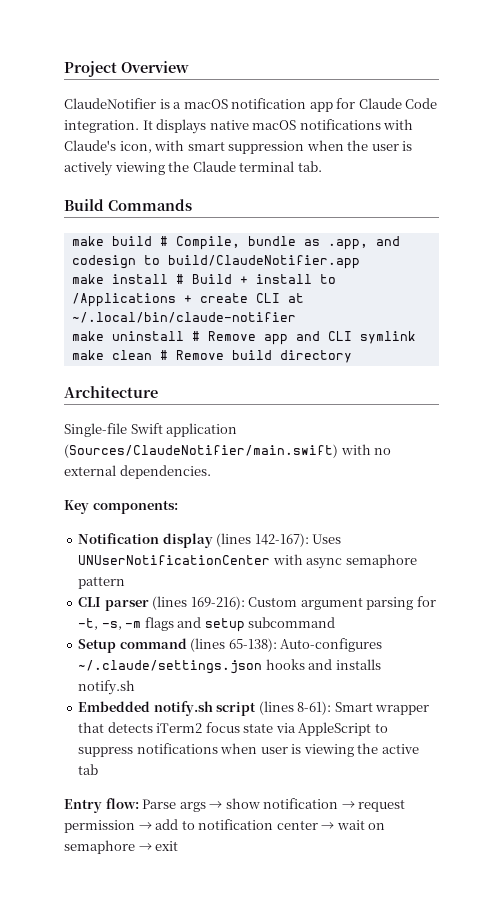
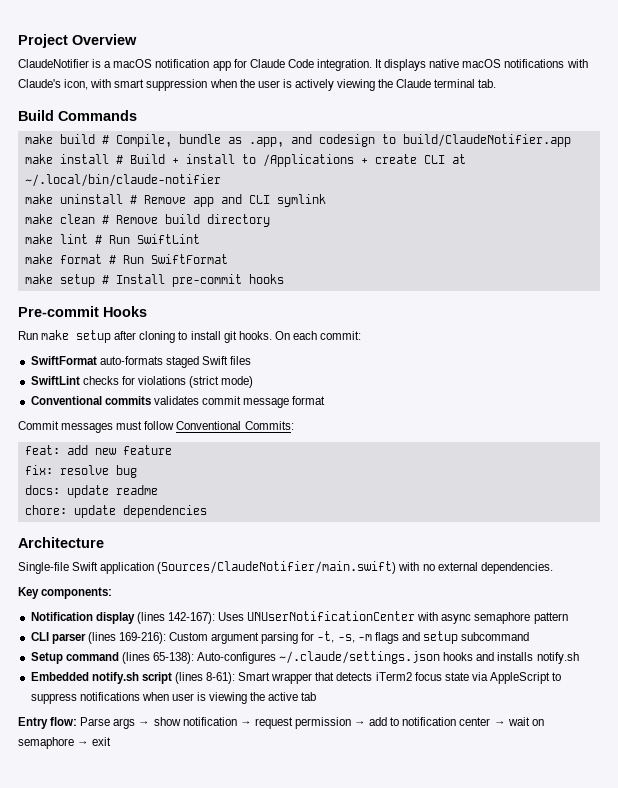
(352, 356) none -> [24,234,200,244] [24,254,228,264] [24,274,284,287] [18,306,147,317] [18,330,362,343] [30,356,252,368] [30,376,254,388] [30,396,326,408] [18,421,294,433] [24,445,172,455] [24,465,137,478] [24,485,158,498] [24,505,207,518] // make lint # Run SwiftLint // make format # Run SwiftFormat // make setup # Install pre-commit hooks // Pre-commit Hooks // Run make setup after cloning to install git hooks. On each commit: // SwiftFormat auto-formats staged Swift files // SwiftLint checks for violations (strict mode) // Conventional commits validates commit message format // Commit messages must follow Conventional Commits: // feat: add new feature // fix: resolve bug // docs: update readme // chore: update dependencies

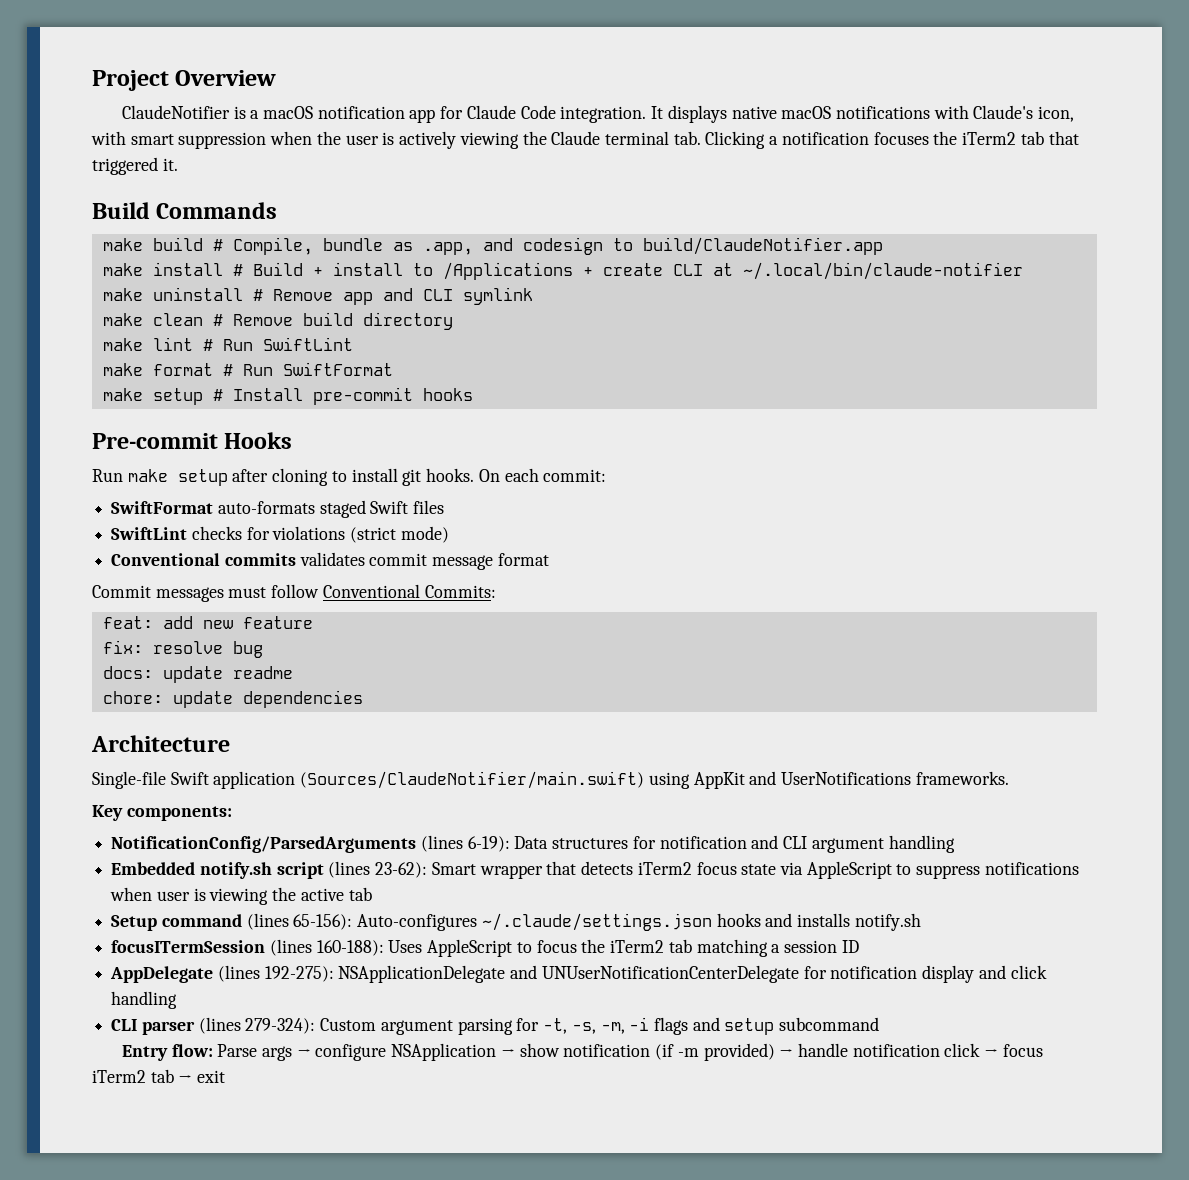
(497, 83) none -> [705,131,1079,149] [92,157,178,175] Clicking a notification focuses the iTerm2 tab that triggered it.
[398,562,553,574] [18,587,113,599] [30,611,568,624] [30,631,530,644] [30,651,579,664] with no external dependencies. // Key components: // Notification display (lines 142-167): Uses UNUserNotificationCenter with async semaphore pattern // CLI parser (lines 169-216): Custom argument parsing for -t, -s, -m flags and setup subcommand // Setup command (lines 65-138): Auto-configures ~/.claude/settings.json hooks and installs notify.sh -> [648,771,1009,789] [92,805,232,821] [111,835,955,853] using AppKit and UserNotifications frameworks. // Key components: // NotificationConfig/ParsedArguments (lines 6-19): Data structures for notification and CLI argument handling
[206,672,236,684] 8-61): -> [375,862,428,878] 23-62):
(317, 696) none -> [111,913,921,931] [111,939,859,957] [110,965,1047,983] [111,991,178,1009] [111,1017,880,1035] // Setup command (lines 65-156): Auto-configures ~/.claude/settings.json hooks and installs notify.sh // focusITermSession (lines 160-188): Uses AppleScript to focus the iTerm2 tab matching a session ID // AppDelegate (lines 192-275): NSApplicationDelegate and UNUserNotificationCenterDelegate for notification display and click handling // CLI parser (lines 279-324): Custom argument parsing for -t, -s, -m, -i flags and setup subcommand
[153,717,544,729] [18,737,74,749] show notification → request permission → add to notification center → wait on semaphore -> [315,1043,1043,1061] [92,1069,174,1083] configure NSApplication → show notification (if -m provided) → handle notification click → focus iTerm2 tab

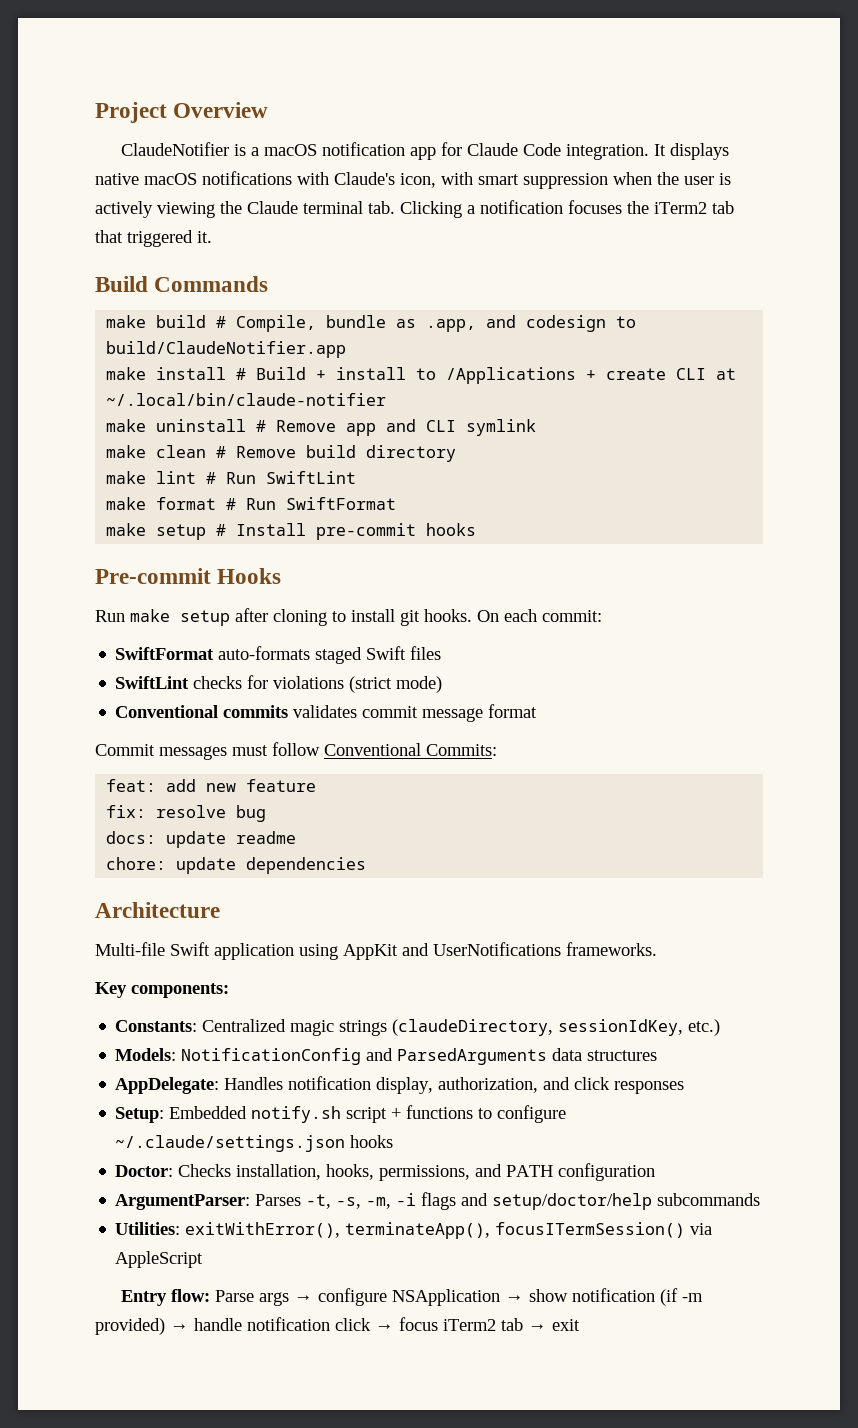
[92,771,166,789] Single-file -> [95,942,165,956] Multi-file
[300,771,645,789] (Sources/ClaudeNotifier/main.swift) -> (294, 951) none
[111,835,955,853] [111,861,1079,879] [110,887,372,905] [111,913,921,931] [111,939,859,957] [110,965,1047,983] [111,991,178,1009] [111,1017,540,1035] NotificationConfig/ParsedArguments (lines 6-19): Data structures for notification and CLI argument handling // Embedded notify.sh script (lines 23-62): Smart wrapper that detects iTerm2 focus state via AppleScript to suppress notifications when user is viewing the active tab // Setup command (lines 65-156): Auto-configures ~/.claude/settings.json hooks and installs notify.sh // focusITermSession (lines 160-188): Uses AppleScript to focus the iTerm2 tab matching a session ID // AppDelegate (lines 192-275): NSApplicationDelegate and UNUserNotificationCenterDelegate for notification display and click handling // CLI parser (lines 279-324): Custom argument parsing for -> [115,1019,721,1036] [115,1048,658,1065] [115,1076,685,1094] [115,1105,567,1123] [115,1135,394,1152] [115,1163,656,1181] [115,1194,302,1210] Constants: Centralized magic strings (claudeDirectory, sessionIdKey, etc.) // Models: NotificationConfig and ParsedArguments data structures // AppDelegate: Handles notification display, authorization, and click responses // Setup: Embedded notify.sh script + functions to configure ~/.claude/settings.json hooks // Doctor: Checks installation, hooks, permissions, and PATH configuration // ArgumentParser: Parses
[724,1017,880,1035] setup subcommand -> [492,1193,761,1210] [115,1222,713,1239] [115,1251,204,1268] setup/doctor/help subcommands // Utilities: exitWithError(), terminateApp(), focusITermSession() via AppleScript

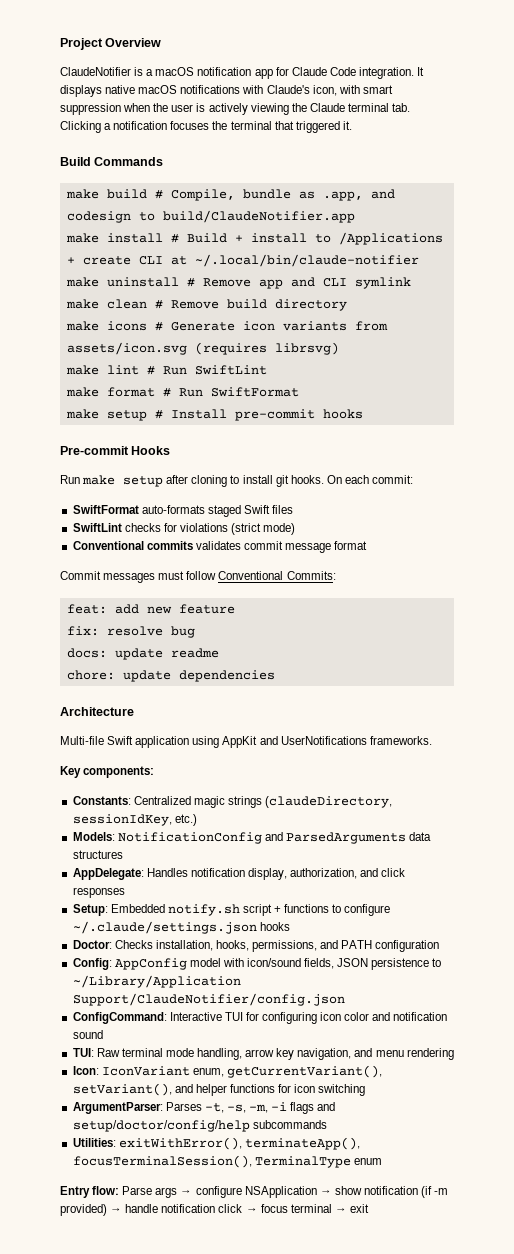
[654,201,734,214] iTerm2 tab -> [230,121,272,130] terminal
(457, 453) none -> [65,321,388,331] [66,342,339,355] // make icons # Generate icon variants from assets/icon.svg (requires librsvg)
(656, 1172) none -> [72,958,442,970] [72,975,241,988] [72,993,345,1006] [72,1012,448,1024] [72,1030,103,1039] [72,1048,454,1060] [72,1065,382,1078] [72,1083,366,1096] // Config: AppConfig model with icon/sound fields, JSON persistence to ~/Library/Application Support/ClaudeNotifier/config.json // ConfigCommand: Interactive TUI for configuring icon color and notification sound // TUI: Raw terminal mode handling, arrow key navigation, and menu rendering // Icon: IconVariant enum, getCurrentVariant(), setVariant(), and helper functions for icon switching
[492,1193,653,1210] setup/doctor/help -> [72,1120,250,1132] setup/doctor/config/help
[495,1222,713,1238] [115,1251,204,1268] focusITermSession() via AppleScript -> [72,1155,382,1168] focusTerminalSession(), TerminalType enum
[443,1318,523,1331] iTerm2 tab -> [290,1204,332,1213] terminal

